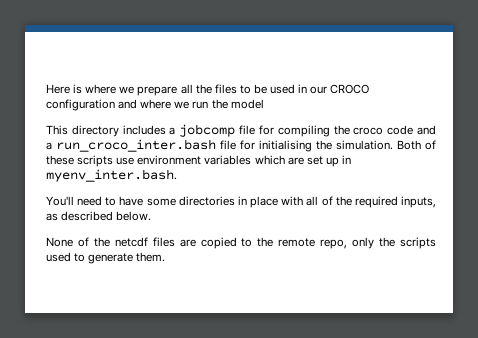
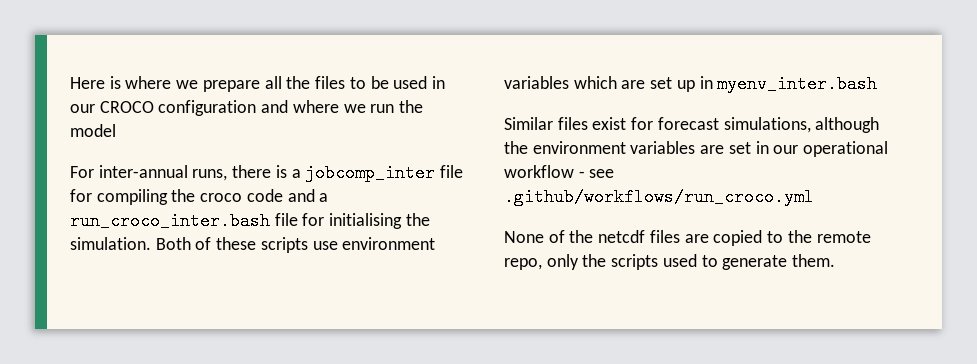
[46,124,236,137] This directory includes a jobcomp -> [70,164,436,182] For inter-annual runs, there is a jobcomp_inter
[46,169,177,182] [46,196,436,208] [46,211,152,221] myenv_inter.bash. // You'll need to have some directories in place with all of the required inputs, as described below. -> [717,75,878,93] [504,117,880,133] [504,141,889,157] [504,165,615,178] [504,188,814,206] myenv_inter.bash // Similar files exist for forecast simulations, although the environment variables are set in our operational workflow - see .github/workflows/run_croco.yml

